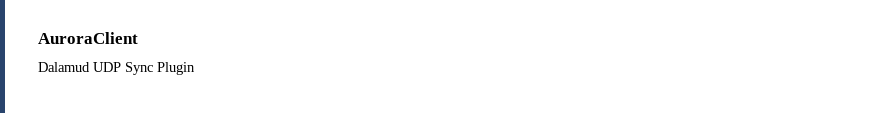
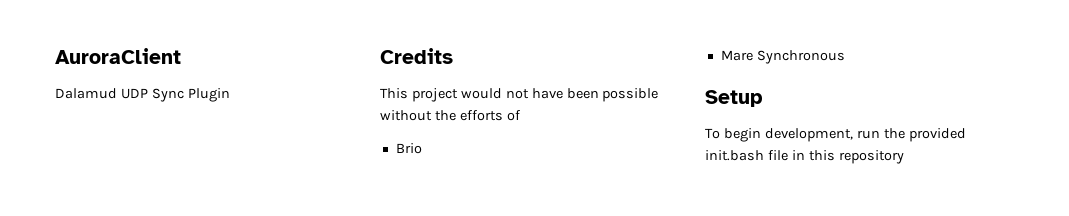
(195, 68) none -> [380,48,453,64] [380,88,659,102] [380,110,521,121] [395,143,422,154] [720,50,845,64] [705,90,763,107] [705,128,966,142] [705,150,904,164] // Credits // This project would not have been possible without the efforts of // Brio // Mare Synchronous // Setup // To begin development, run the provided init.bash file in this repository

